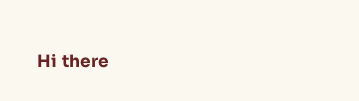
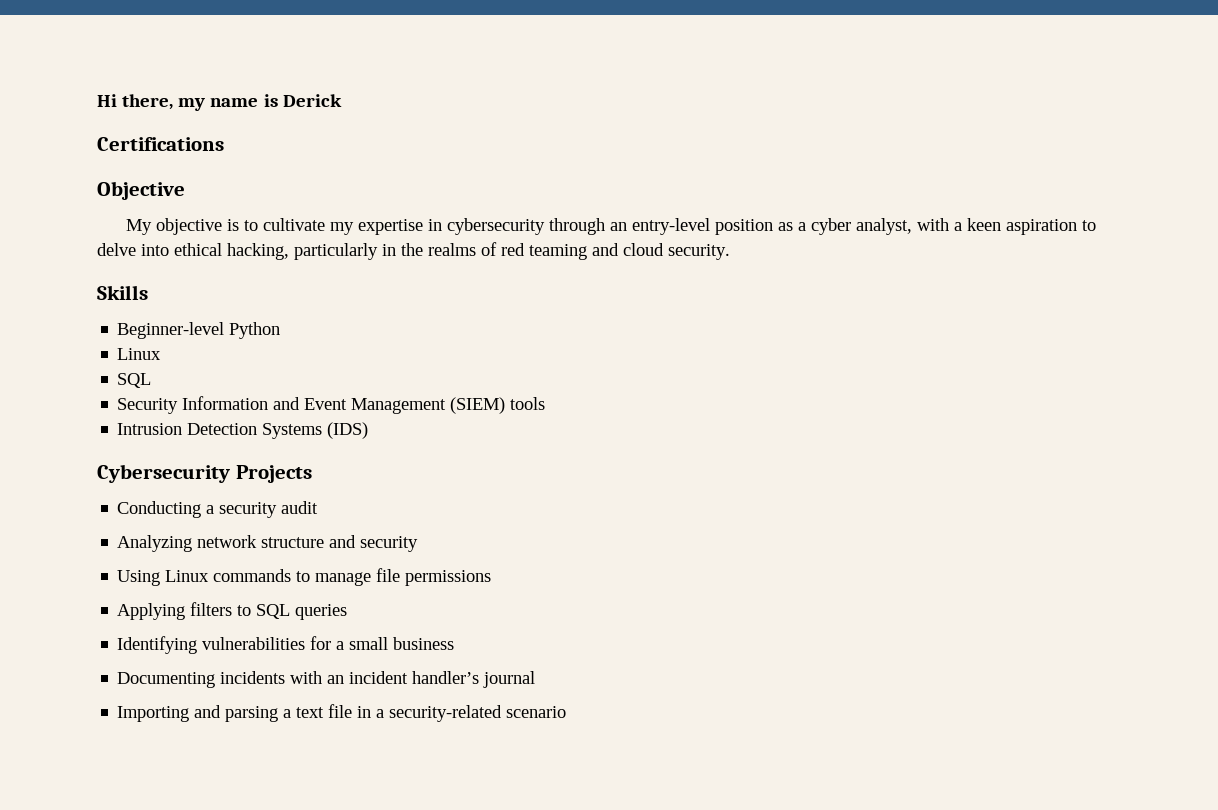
[61,54,109,68] there -> [122,94,342,111] [97,137,224,151] [97,181,185,200] [125,218,1096,235] [97,242,730,260] [97,285,148,300] [117,322,281,339] [117,348,162,360] [117,373,152,388] [117,396,546,414] [117,422,369,439] [97,464,312,483] [117,501,319,518] [117,535,419,552] [117,568,492,586] [117,602,348,620] [117,636,455,654] [117,671,536,688] [117,704,567,722] there, my name is Derick // Certifications // Objective // My objective is to cultivate my expertise in cybersecurity through an entry-level position as a cyber analyst, with a keen aspiration to delve into ethical hacking, particularly in the realms of red teaming and cloud security. // Skills // Beginner-level Python // Linux // SQL // Security Information and Event Management (SIEM) tools // Intrusion Detection Systems (IDS) // Cybersecurity Projects // Conducting a security audit // Analyzing network structure and security // Using Linux commands to manage file permissions // Applying filters to SQL queries // Identifying vulnerabilities for a small business // Documenting incidents with an incident handler’s journal // Importing and parsing a text file in a security-related scenario

